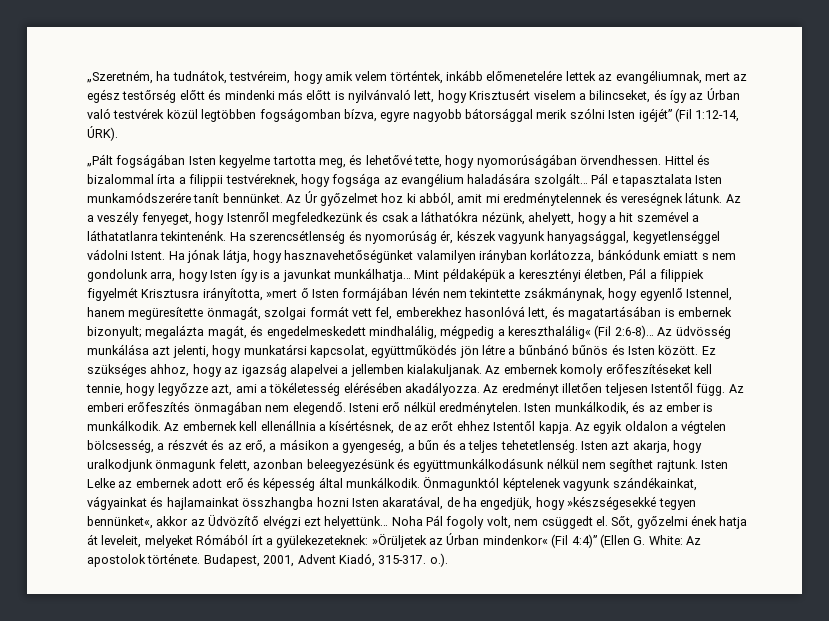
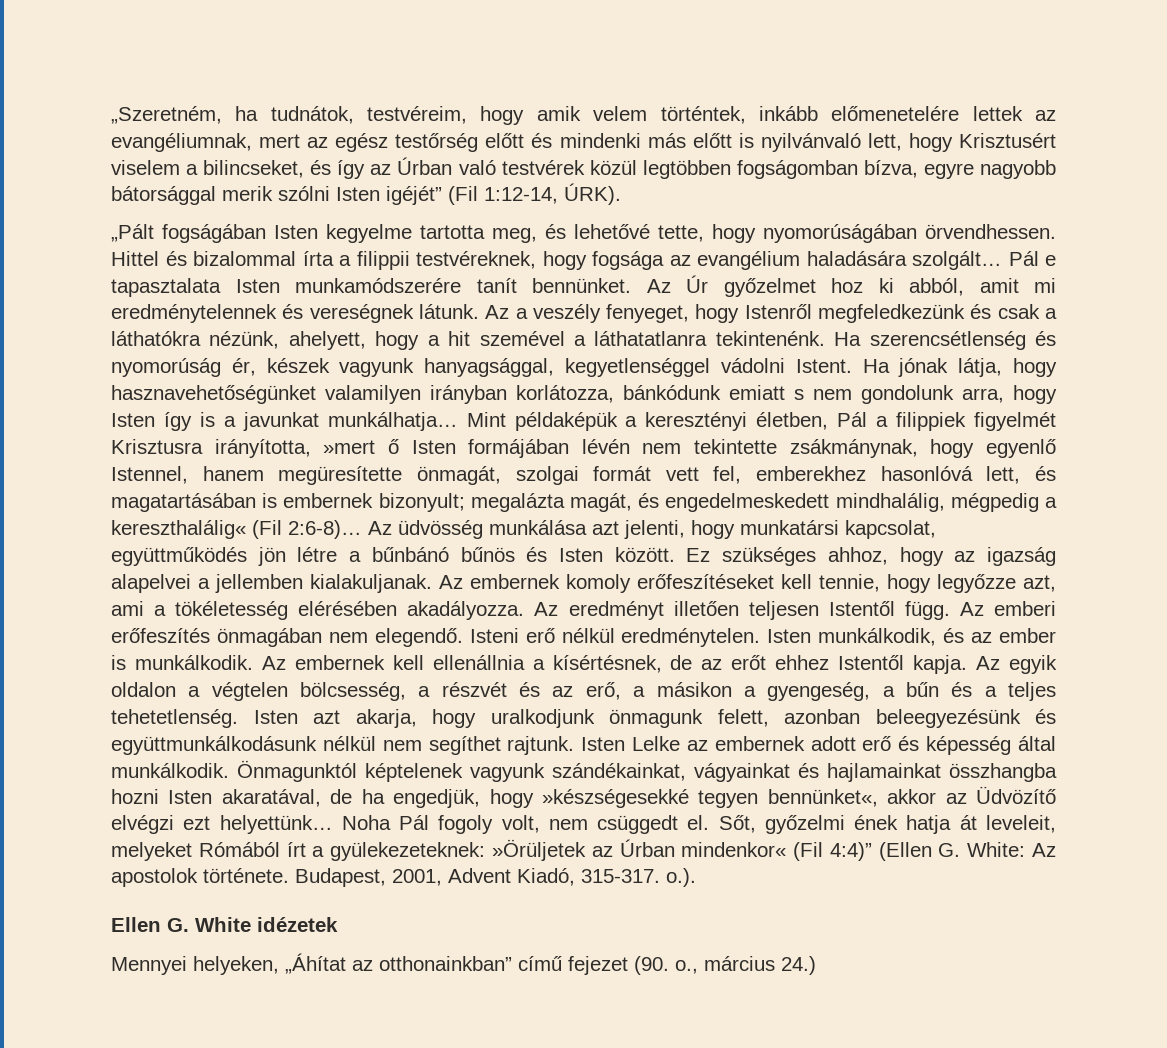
(448, 560) none -> [111,917,338,932] [111,953,816,975] // Ellen G. White idézetek // Mennyei helyeken, „Áhítat az otthonainkban” című fejezet (90. o., március 24.)

